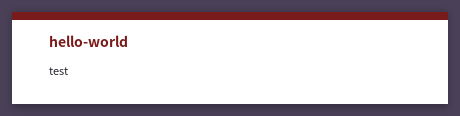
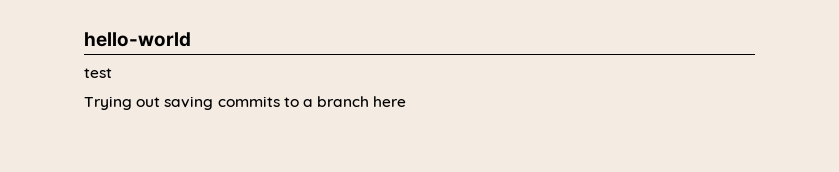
(68, 71) none -> [84,96,407,110] // Trying out saving commits to a branch here

